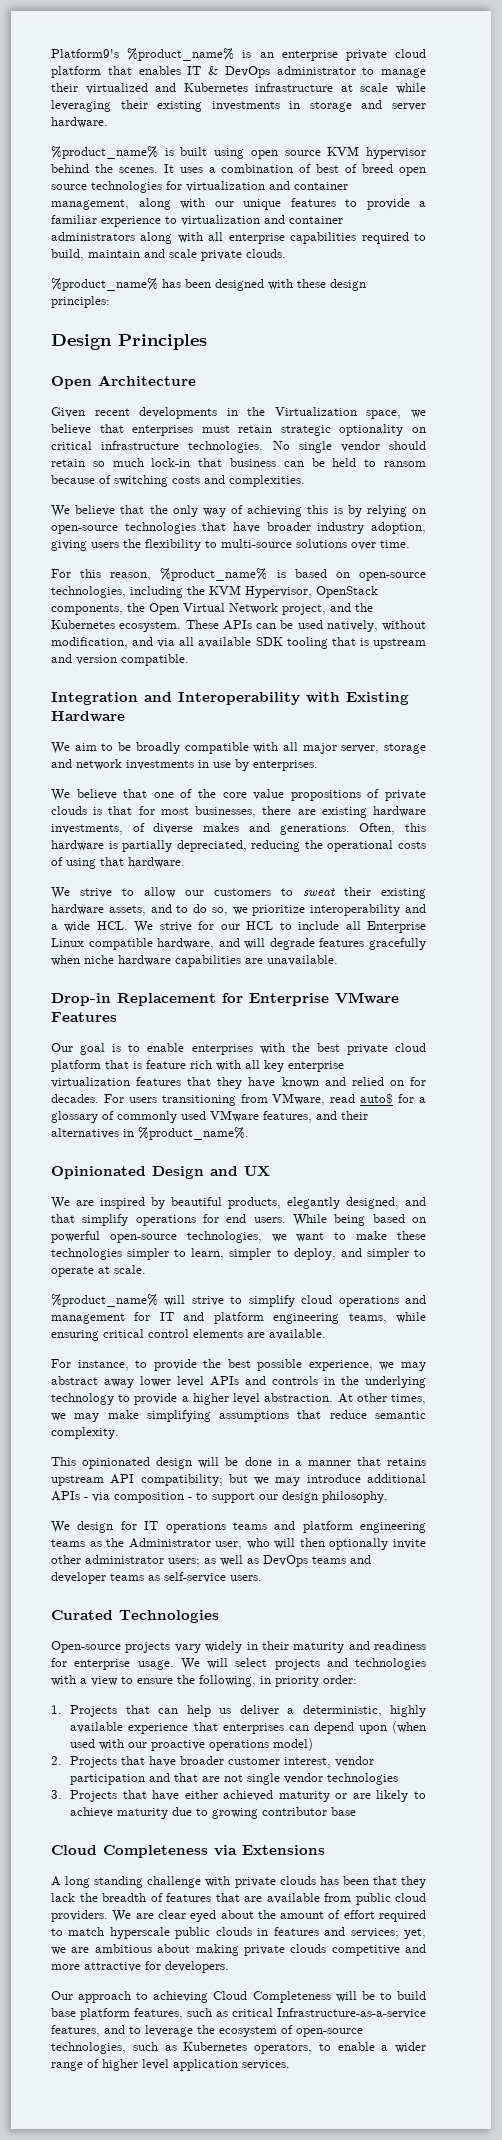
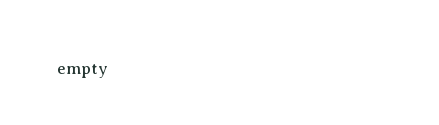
[51,48,426,61] [51,66,426,78] [51,83,426,94] [51,100,426,112] [51,117,108,128] [51,146,426,159] [51,164,427,176] [51,181,348,193] [51,198,426,210] [51,215,343,227] [51,232,426,244] [51,249,286,261] [51,278,366,291] [51,296,110,308] [51,334,207,350] [51,375,196,389] [51,407,426,419] [51,424,426,436] [51,441,426,453] [51,458,427,467] [51,475,305,487] [51,505,427,517] [51,522,426,534] [51,539,410,551] [51,568,426,581] [51,585,378,598] [51,603,373,615] [51,620,426,632] [51,637,426,649] [51,654,189,666] [51,692,409,705] [51,711,125,722] [51,742,426,754] [51,759,318,771] [51,789,426,801] [51,806,427,818] [51,823,427,835] [51,840,426,852] [51,857,185,869] [51,887,426,899] [51,904,426,916] [51,921,426,933] [51,938,426,950] [51,955,338,967] [51,992,399,1006] [51,1012,117,1022] [51,1043,426,1055] [51,1060,344,1072] [51,1077,426,1089] [51,1093,427,1106] [51,1110,368,1123] [51,1127,249,1140] [51,1166,270,1179] [51,1197,426,1209] [51,1214,426,1226] [51,1231,426,1243] [51,1248,426,1260] [51,1265,146,1277] [51,1294,426,1307] [51,1312,426,1324] [51,1329,326,1341] [51,1359,426,1371] [51,1376,426,1388] [51,1393,427,1405] [51,1410,426,1422] [51,1427,119,1439] [51,1457,426,1469] [51,1474,426,1486] [51,1491,388,1503] [51,1521,426,1533] [51,1538,426,1550] [51,1555,371,1567] [51,1572,262,1584] [51,1610,219,1623] [51,1641,426,1653] [51,1658,426,1670] [51,1675,357,1687] [51,1705,427,1717] [70,1721,427,1734] [70,1738,314,1751] [51,1756,375,1768] [70,1773,399,1785] [51,1790,426,1802] [70,1807,357,1819] [51,1845,325,1858] [51,1876,427,1888] [51,1893,426,1905] [51,1910,427,1922] [51,1927,427,1939] [51,1944,426,1956] [51,1961,229,1973] [51,1991,426,2003] [51,2008,426,2020] [51,2025,363,2037] [51,2042,426,2054] [51,2059,290,2071] Platform9's %product_name% is an enterprise private cloud platform that enables IT & DevOps administrator to manage their virtualized and Kubernetes infrastructure at scale while leveraging their existing investments in storage and server hardware. // %product_name% is built using open source KVM hypervisor behind the scenes. It uses a combination of best of breed open source technologies for virtualization and container management, along with our unique features to provide a familiar experience to virtualization and container administrators along with all enterprise capabilities required to build, maintain and scale private clouds. // %product_name% has been designed with these design principles: // Design Principles // Open Architecture // Given recent developments in the Virtualization space, we believe that enterprises must retain strategic optionality on critical infrastructure technologies. No single vendor should retain so much lock-in that business can be held to ransom because of switching costs and complexities. // We believe that the only way of achieving this is by relying on open-source technologies that have broader industry adoption, giving users the flexibility to multi-source solutions over time. // For this reason, %product_name% is based on open-source technologies, including the KVM Hypervisor, OpenStack components, the Open Virtual Network project, and the Kubernetes ecosystem. These APIs can be used natively, without modification, and via all available SDK tooling that is upstream and version compatible. // Integration and Interoperability with Existing Hardware // We aim to be broadly compatible with all major server, storage and network investments in use by enterprises. // We believe that one of the core value propositions of private clouds is that for most businesses, there are existing hardware investments, of diverse makes and generations. Often, this hardware is partially depreciated, reducing the operational costs of using that hardware. // We strive to allow our customers to sweat their existing hardware assets, and to do so, we prioritize interoperability and a wide HCL. We strive for our HCL to include all Enterprise Linux compatible hardware, and will degrade features gracefully when niche hardware capabilities are unavailable. // Drop-in Replacement for Enterprise VMware Features // Our goal is to enable enterprises with the best private cloud platform that is feature rich with all key enterprise virtualization features that they have known and relied on for decades. For users transitioning from VMware, read auto$ for a glossary of commonly used VMware features, and their alternatives in %product_name%. // Opinionated Design and UX // We are inspired by beautiful products, elegantly designed, and that simplify operations for end users. While being based on powerful open-source technologies, we want to make these technologies simpler to learn, simpler to deploy, and simpler to operate at scale. // %product_name% will strive to simplify cloud operations and management for IT and platform engineering teams, while ensuring critical control elements are available. // For instance, to provide the best possible experience, we may abstract away lower level APIs and controls in the underlying technology to provide a higher level abstraction. At other times, we may make simplifying assumptions that reduce semantic complexity. // This opinionated design will be done in a manner that retains upstream API compatibility; but we may introduce additional APIs - via composition - to support our design philosophy. // We design for IT operations teams and platform engineering teams as the Administrator user, who will then optionally invite other administrator users; as well as DevOps teams and developer teams as self-service users. // Curated Technologies // Open-source projects vary widely in their maturity and readiness for enterprise usage. We will select projects and technologies with a view to ensure the following, in priority order: // 1. Projects that can help us deliver a deterministic, highly available experience that enterprises can depend upon (when used with our proactive operations model) // 2. Projects that have broader customer interest, vendor participation and that are not single vendor technologies // 3. Projects that have either achieved maturity or are likely to achieve maturity due to growing contributor base // Cloud Completeness via Extensions // A long standing challenge with private clouds has been that they lack the breadth of features that are available from public cloud providers. We are clear eyed about the amount of effort required to match hyperscale public clouds in features and services; yet, we are ambitious about making private clouds competitive and more attractive for developers. // Our approach to achieving Cloud Completeness will be to build base platform features, such as critical Infrastructure-as-a-service features, and to leverage the ecosystem of open-source technologies, such as Kubernetes operators, to enable a wider range of higher level application services. -> [57,64,108,78] empty

